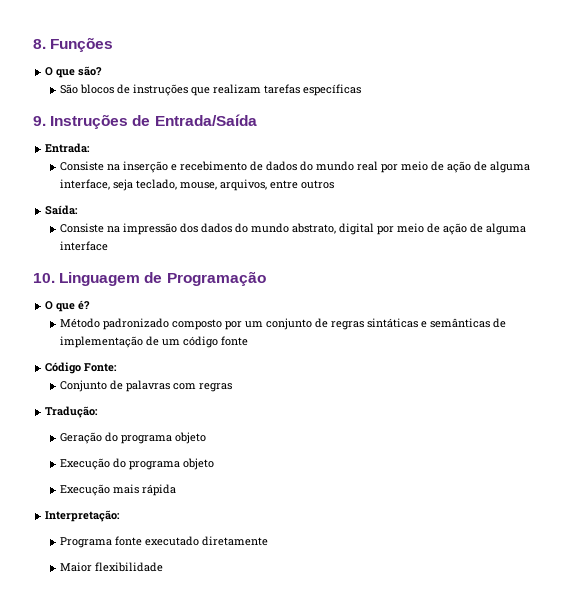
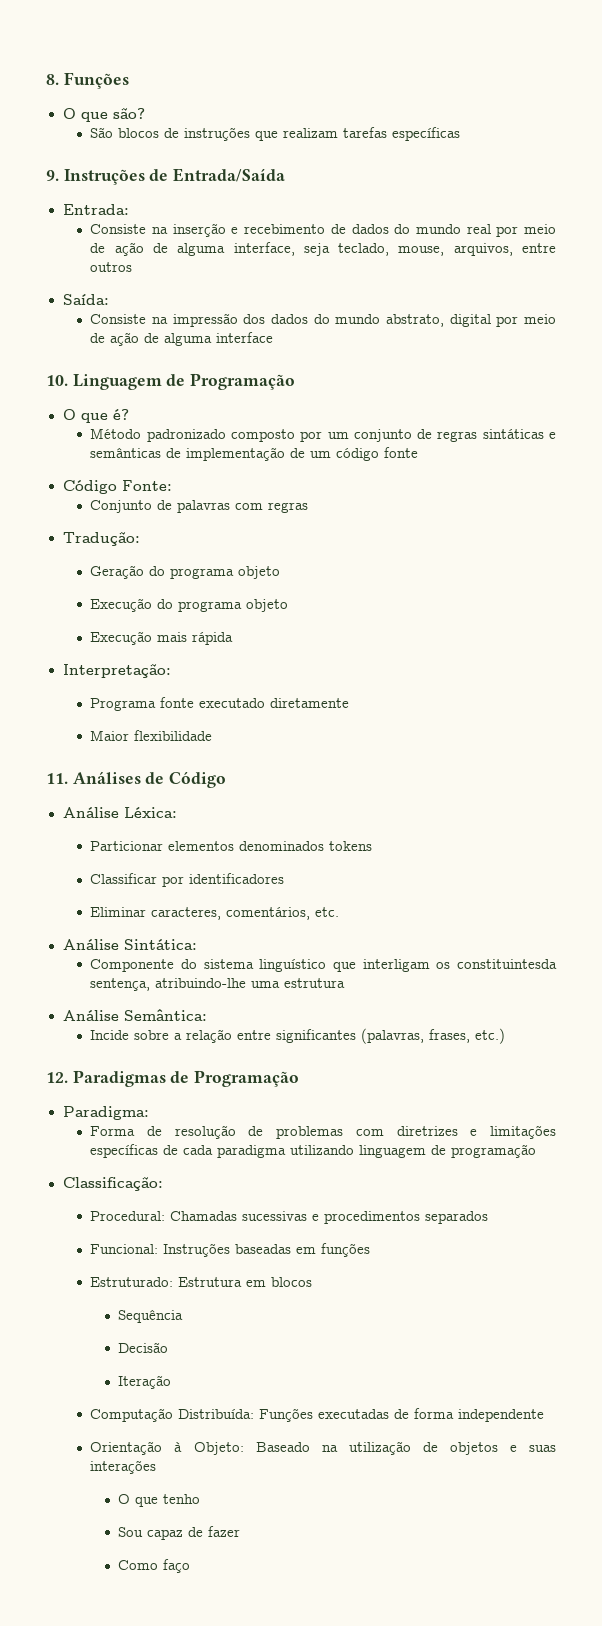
(164, 567) none -> [46,771,227,788] [62,807,177,818] [90,841,373,851] [90,873,285,887] [90,907,340,920] [62,939,197,950] [90,959,557,972] [90,978,346,991] [62,1009,207,1021] [90,1028,506,1044] [46,1070,300,1087] [62,1106,149,1120] [90,1125,556,1139] [90,1144,537,1158] [62,1176,163,1191] [90,1211,489,1224] [90,1243,371,1257] [90,1277,313,1287] [118,1309,184,1323] [118,1342,169,1353] [118,1375,172,1389] [90,1408,545,1422] [90,1441,556,1455] [90,1460,157,1474] [118,1494,201,1507] [118,1526,241,1540] [118,1559,191,1573] // 11. Análises de Código // Análise Léxica: // Particionar elementos denominados tokens // Classificar por identificadores // Eliminar caracteres, comentários, etc. // Análise Sintática: // Componente do sistema linguístico que interligam os constituintesda sentença, atribuindo-lhe uma estrutura // Análise Semântica: // Incide sobre a relação entre significantes (palavras, frases, etc.) // 12. Paradigmas de Programação // Paradigma: // Forma de resolução de problemas com diretrizes e limitações específicas de cada paradigma utilizando linguagem de programação // Classificação: // Procedural: Chamadas sucessivas e procedimentos separados // Funcional: Instruções baseadas em funções // Estruturado: Estrutura em blocos // Sequência // Decisão // Iteração // Computação Distribuída: Funções executadas de forma independente // Orientação à Objeto: Baseado na utilização de objetos e suas interações // O que tenho // Sou capaz de fazer // Como faço

